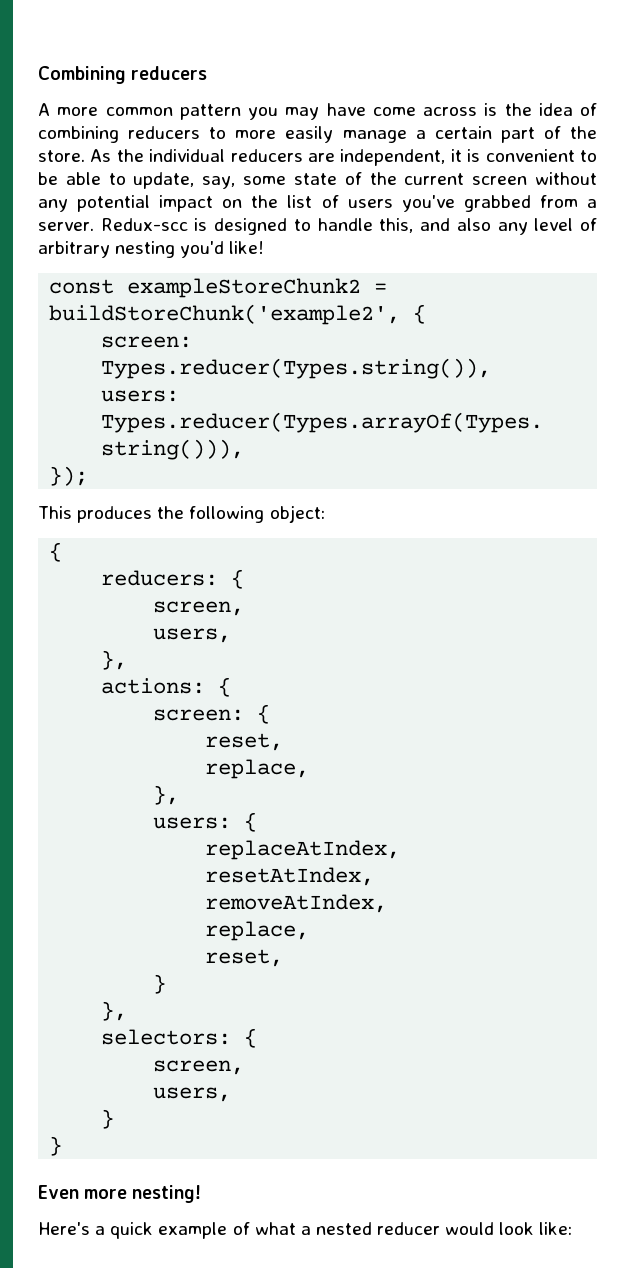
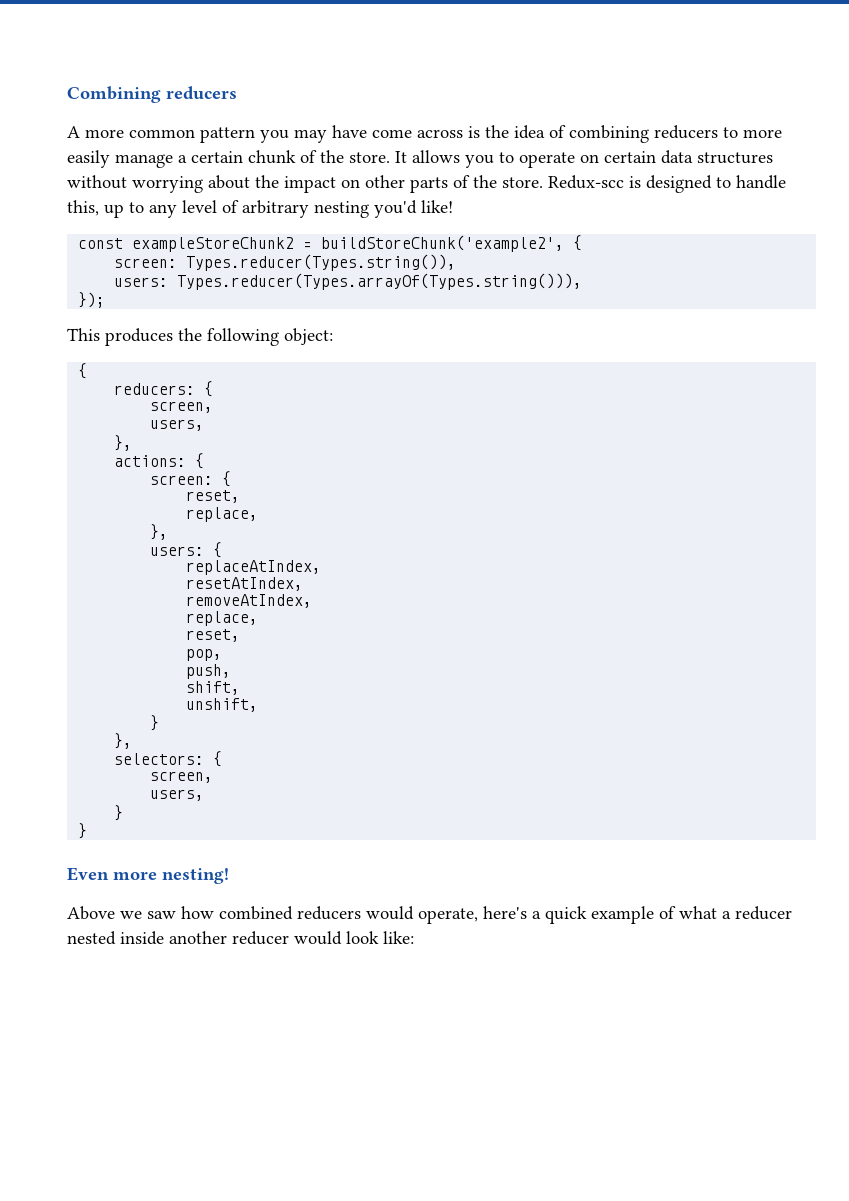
[500,126,598,143] [38,149,597,166] [38,172,597,189] [38,195,597,212] [38,222,94,231] part of the store. As the individual reducers are independent, it is convenient to be able to update, say, some state of the current screen without any potential impact on the list of users you've grabbed from a server. -> [248,150,773,168] [67,175,543,193] chunk of the store. It allows you to operate on certain data structures without worrying about the impact on other parts of the store.
[420,218,491,231] and also -> [104,202,144,218] up to
(284, 958) none -> [186,649,223,661] [186,664,232,679] [186,681,241,695] [186,698,259,712] // pop, // push, // shift, // unshift,
[38,1222,90,1235] Here's -> [67,906,527,924] Above we saw how combined reducers would operate, here's
[315,1222,372,1235] nested -> [735,906,792,920] [67,931,227,945] reducer nested inside another

